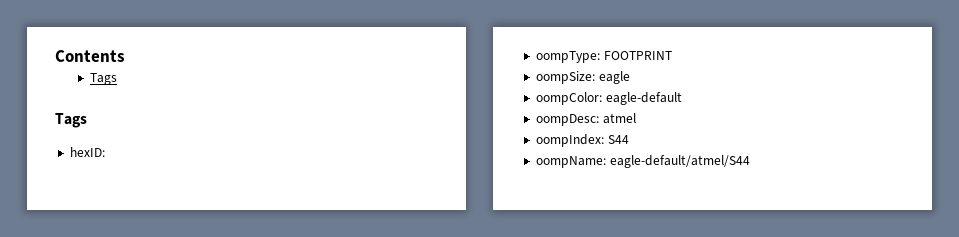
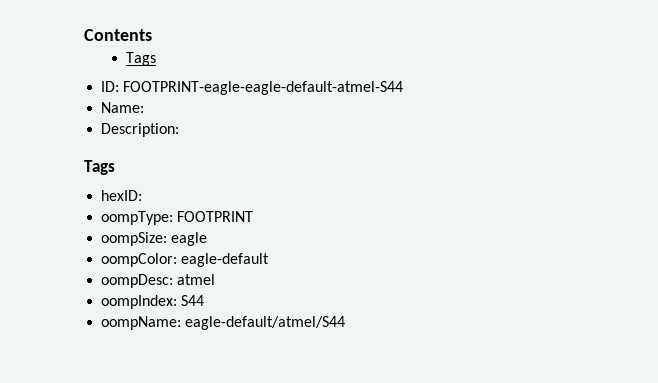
(118, 79) none -> [101,81,404,95] [101,102,145,113] [101,123,180,137] // ID: FOOTPRINT-eagle-eagle-default-atmel-S44 // Name: // Description:

